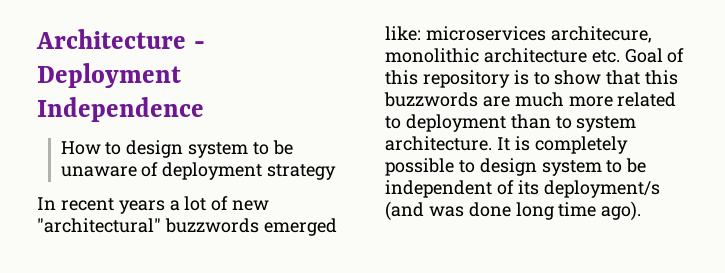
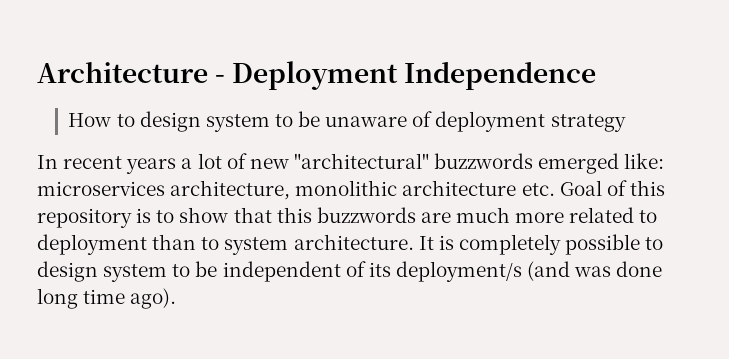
[550,26,652,43] architecure, -> [170,180,291,200] architecture,

